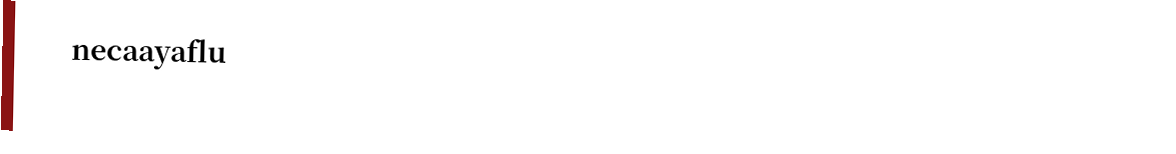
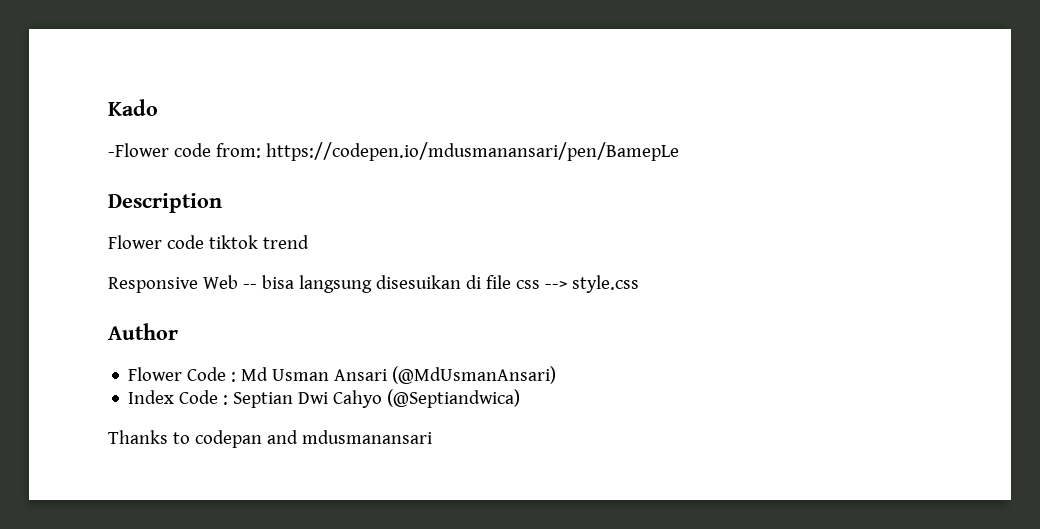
[71,36,227,71] necaayaflu -> [108,99,158,116] [108,142,679,161] [108,193,222,213] [108,235,309,249] [108,275,639,293] [108,323,178,340] [128,366,557,384] [128,389,521,408] [108,430,432,448] Kado // -Flower code from: https://codepen.io/mdusmanansari/pen/BamepLe // Description // Flower code tiktok trend // Responsive Web -- bisa langsung disesuikan di file css --> style.css // Author // Flower Code : Md Usman Ansari (@MdUsmanAnsari) // Index Code : Septian Dwi Cahyo (@Septiandwica) // Thanks to codepan and mdusmanansari

